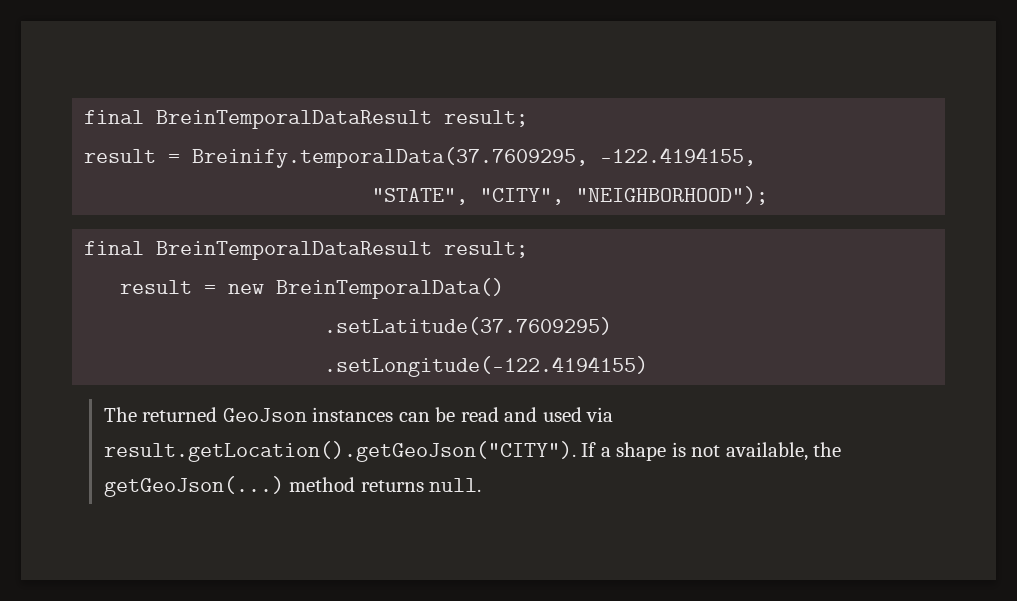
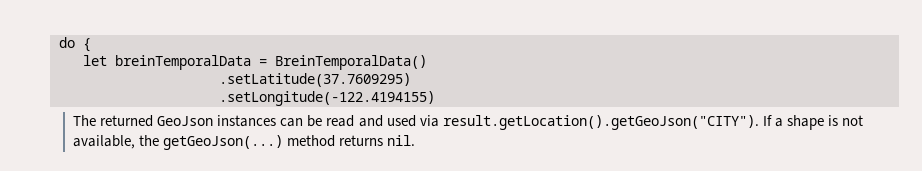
[84,110,529,129] [84,147,757,168] [372,186,769,205] [84,241,529,260] [120,280,265,294] final BreinTemporalDataResult result; // result = Breinify.temporalData(37.7609295, -122.4194155, // "STATE", "CITY", "NEIGHBORHOOD"); // final BreinTemporalDataResult result; // result = new -> [59,37,91,52] [83,55,267,70] do { // let breinTemporalData =
[429,478,482,492] null. -> [387,135,416,146] nil.

